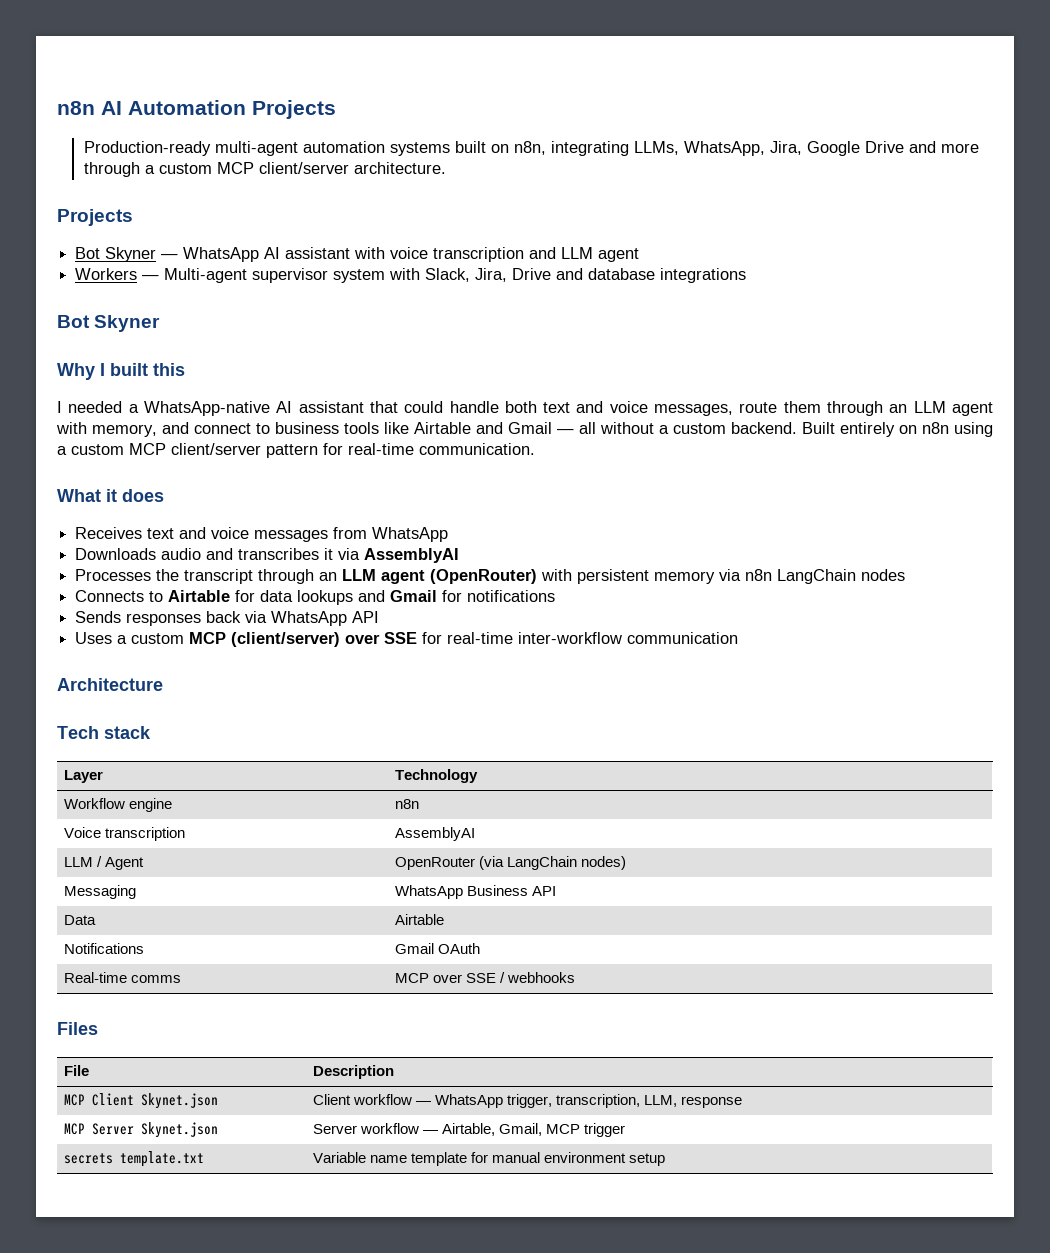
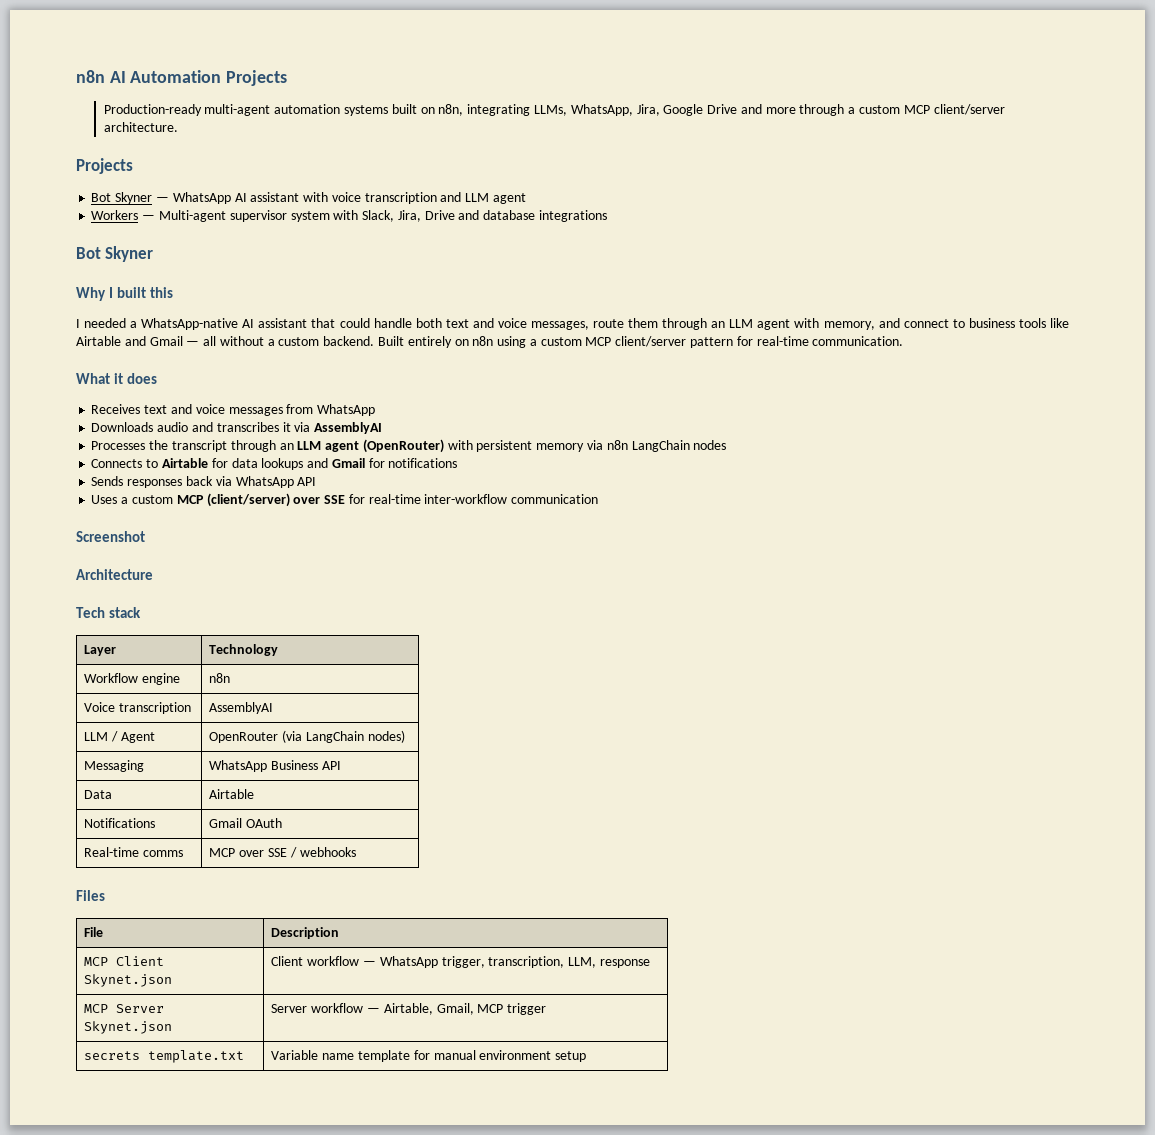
(739, 638) none -> [76,531,145,542] // Screenshot

